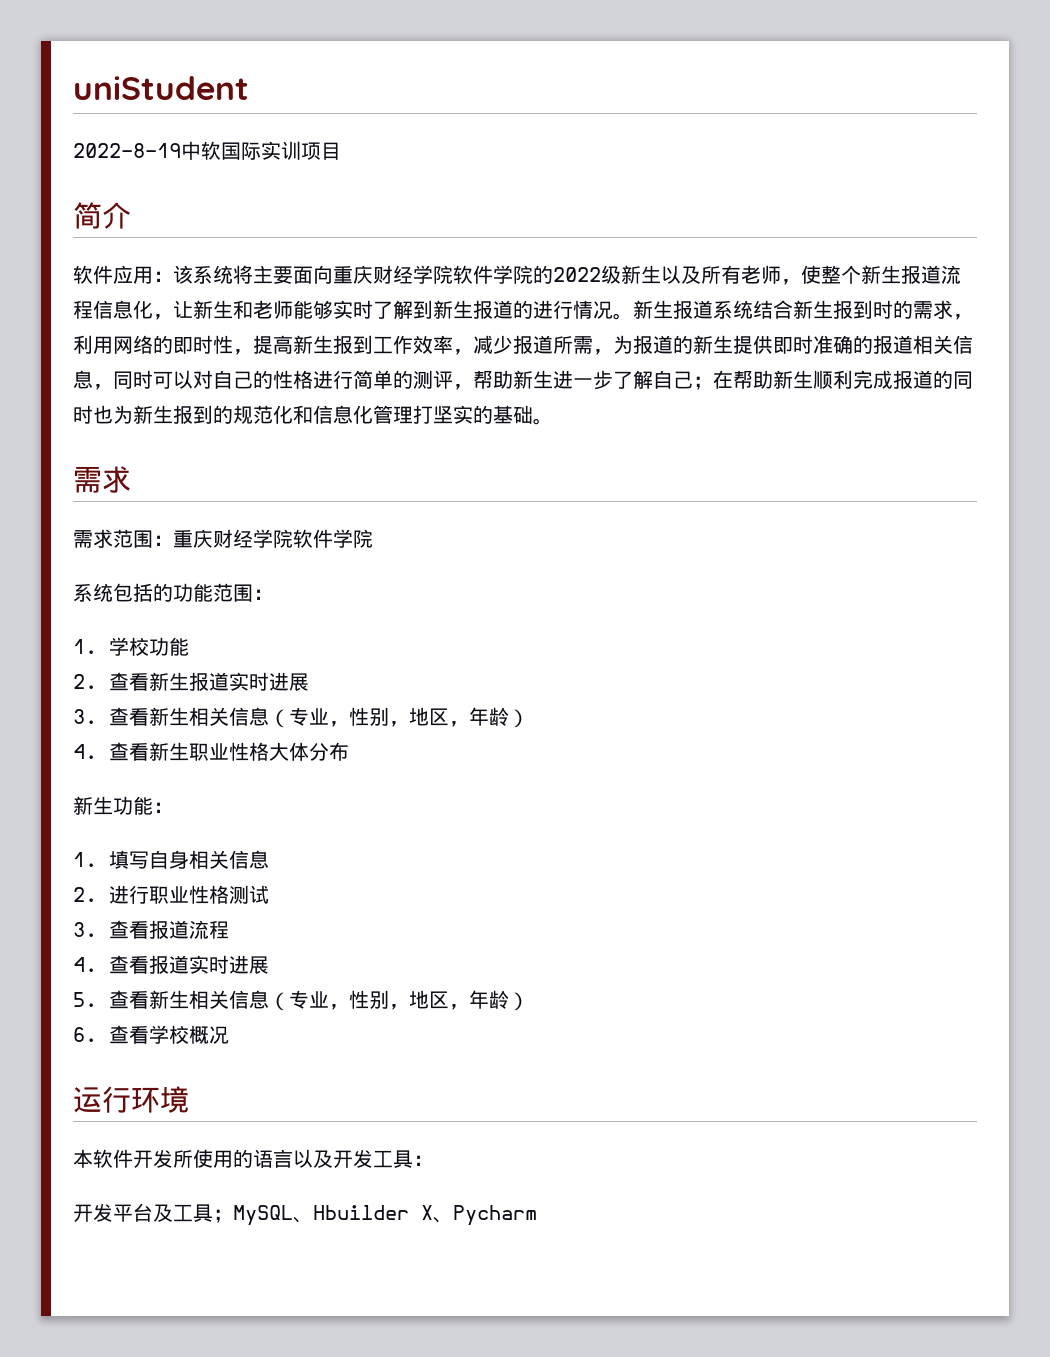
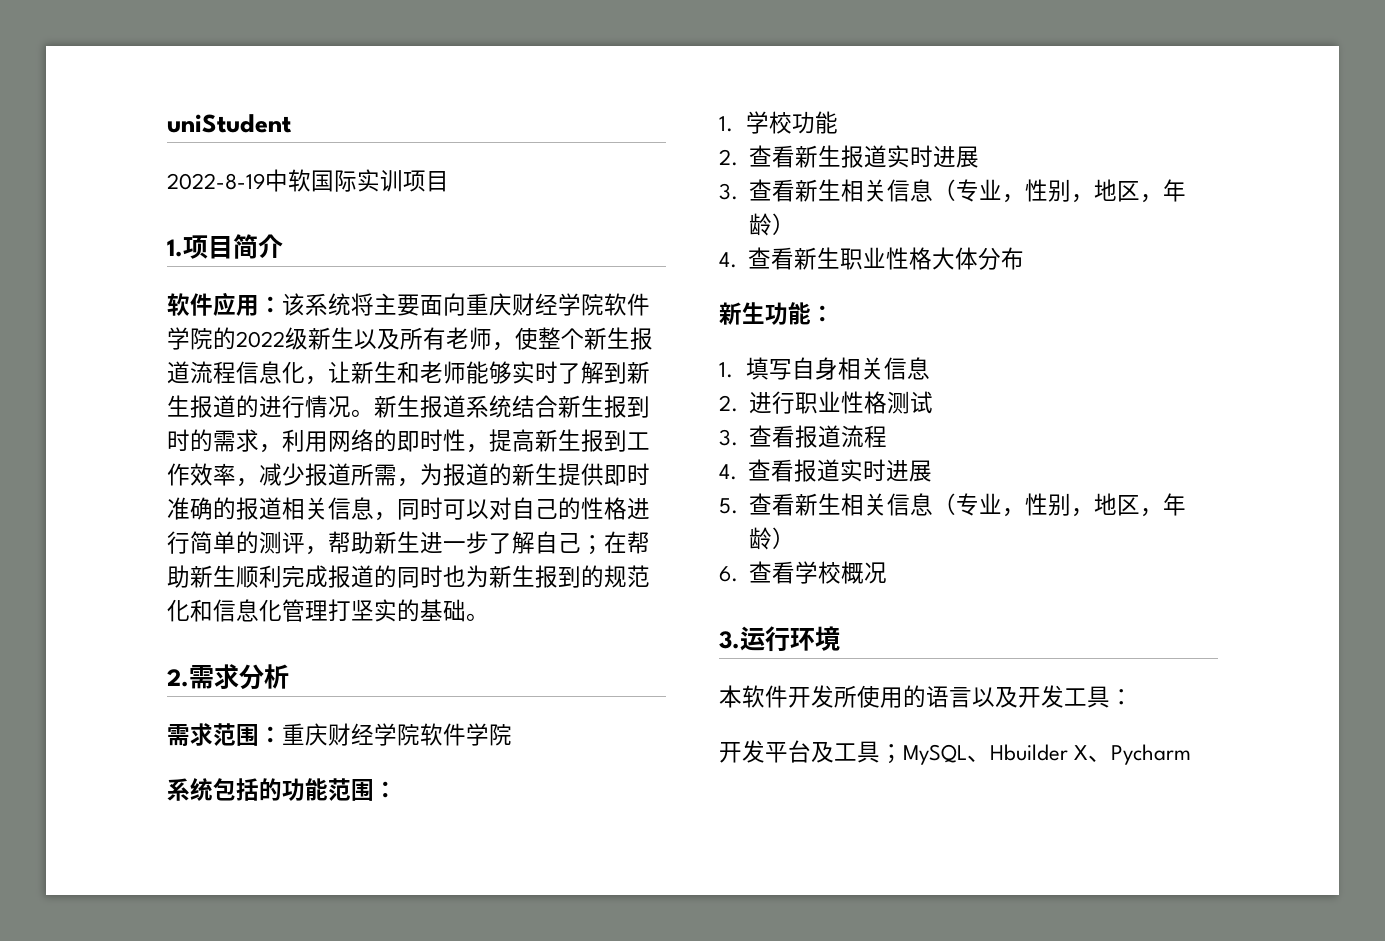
(341, 151) none -> [167,235,233,259] 1.项目
[73,466,131,493] 需求 -> [167,664,289,690] 2.需求分析
(230, 1035) none -> [719,631,740,649] 3.

